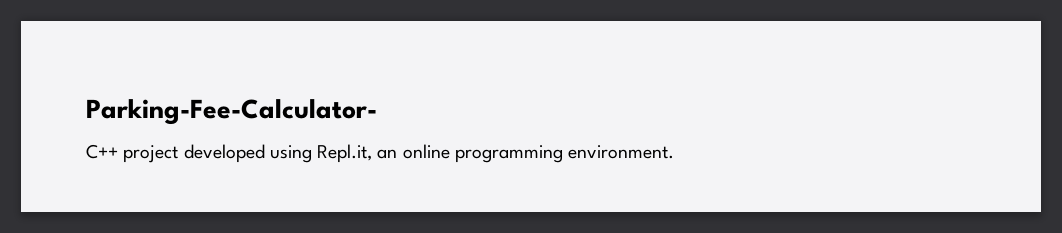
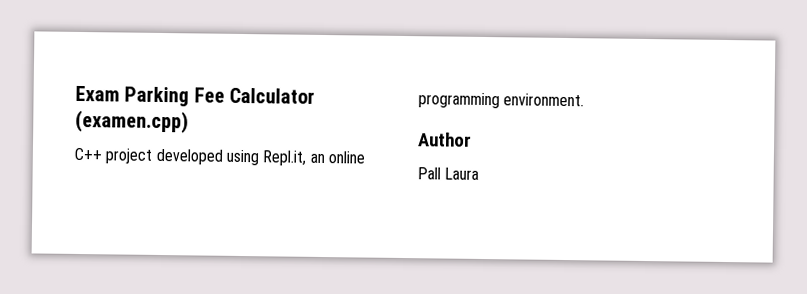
[86,99,377,125] Parking-Fee-Calculator- -> [75,85,316,107] [75,109,189,134] Exam Parking Fee Calculator (examen.cpp)
(675, 152) none -> [418,132,472,147] [417,167,480,180] // Author // Pall Laura

